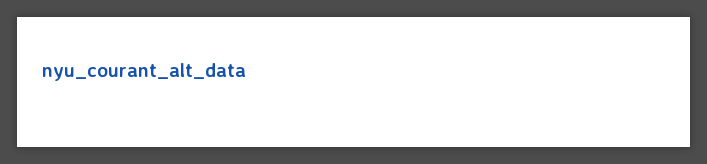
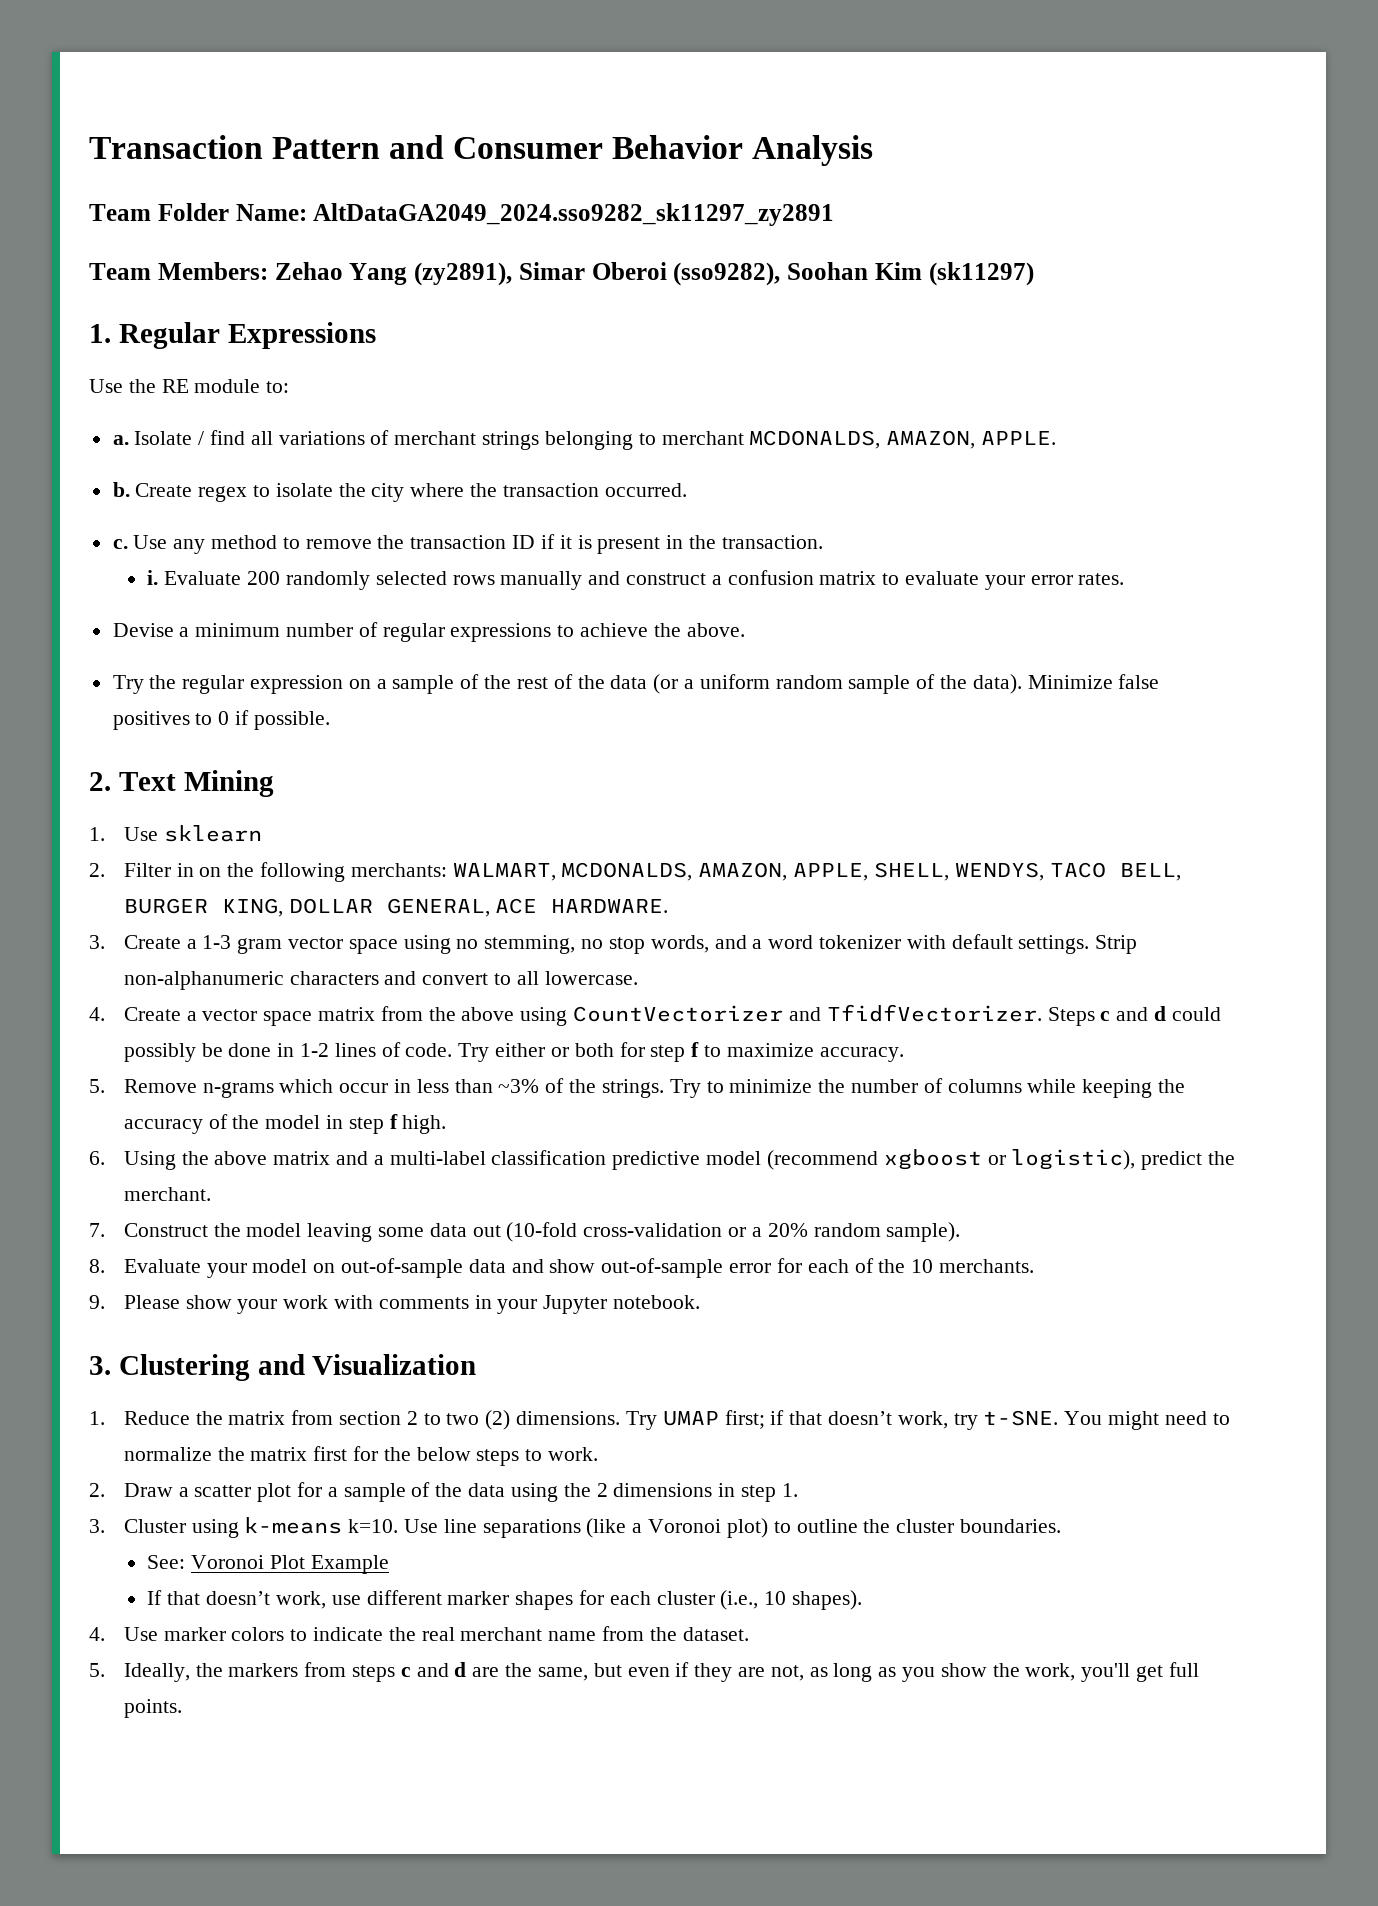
[42,63,246,81] nyu_courant_alt_data -> [89,135,874,166] [89,203,835,226] [89,262,1034,286] [89,322,376,349] [89,379,290,393] [112,430,1056,450] [112,482,687,502] [112,534,823,554] [147,570,1125,590] [112,622,745,642] [112,674,1160,694] [112,710,330,730] [89,770,274,797] [89,825,262,842] [89,862,1181,882] [123,898,669,917] [89,934,1138,954] [123,971,638,990] [89,1004,1221,1026] [123,1042,904,1062] [89,1078,1185,1098] [123,1114,447,1134] [89,1149,1235,1170] [123,1187,211,1201] [89,1222,961,1242] [89,1258,1034,1278] [89,1295,701,1314] [89,1354,477,1381] [89,1410,1230,1430] [123,1446,599,1466] [89,1482,798,1502] [89,1517,1061,1538] [147,1555,389,1574] [147,1590,862,1610] [89,1626,749,1641] [89,1662,1199,1682] [123,1699,182,1718] Transaction Pattern and Consumer Behavior Analysis // Team Folder Name: AltDataGA2049_2024.sso9282_sk11297_zy2891 // Team Members: Zehao Yang (zy2891), Simar Oberoi (sso9282), Soohan Kim (sk11297) // 1. Regular Expressions // Use the RE module to: // a. Isolate / find all variations of merchant strings belonging to merchant MCDONALDS, AMAZON, APPLE. // b. Create regex to isolate the city where the transaction occurred. // c. Use any method to remove the transaction ID if it is present in the transaction. // i. Evaluate 200 randomly selected rows manually and construct a confusion matrix to evaluate your error rates. // Devise a minimum number of regular expressions to achieve the above. // Try the regular expression on a sample of the rest of the data (or a uniform random sample of the data). Minimize false positives to 0 if possible. // 2. Text Mining // 1. Use sklearn // 2. Filter in on the following merchants: WALMART, MCDONALDS, AMAZON, APPLE, SHELL, WENDYS, TACO BELL, BURGER KING, DOLLAR GENERAL, ACE HARDWARE. // 3. Create a 1-3 gram vector space using no stemming, no stop words, and a word tokenizer with default settings. Strip non-alphanumeric characters and convert to all lowercase. // 4. Create a vector space matrix from the above using CountVectorizer and TfidfVectorizer. Steps c and d could possibly be done in 1-2 lines of code. Try either or both for step f to maximize accuracy. // 5. Remove n-grams which occur in less than ~3% of the strings. Try to minimize the number of columns while keeping the accuracy of the model in step f high. // 6. Using the above matrix and a multi-label classification predictive model (recommend xgboost or logistic), predict the merchant. // 7. Construct the model leaving some data out (10-fold cross-validation or a 20% random sample). // 8. Evaluate your model on out-of-sample data and show out-of-sample error for each of the 10 merchants. // 9. Please show your work with comments in your Jupyter notebook. // 3. Clustering and Visualization // 1. Reduce the matrix from section 2 to two (2) dimensions. Try UMAP first; if that doesn’t work, try t-SNE. You might need to normalize the matrix first for the below steps to work. // 2. Draw a scatter plot for a sample of the data using the 2 dimensions in step 1. // 3. Cluster using k-means k=10. Use line separations (like a Voronoi plot) to outline the cluster boundaries. // See: Voronoi Plot Example // If that doesn’t work, use different marker shapes for each cluster (i.e., 10 shapes). // 4. Use marker colors to indicate the real merchant name from the dataset. // 5. Ideally, the markers from steps c and d are the same, but even if they are not, as long as you show the work, you'll get full points.

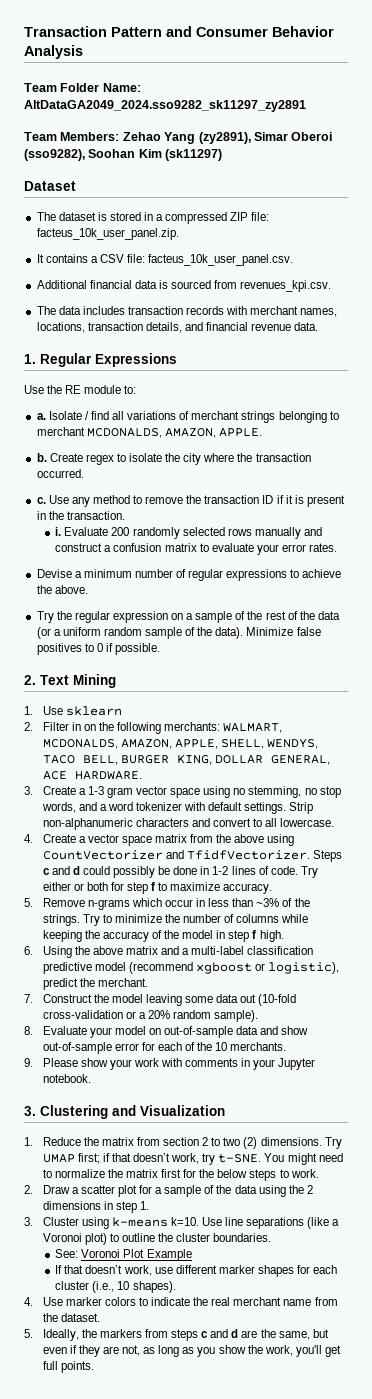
(1034, 274) none -> [24,181,76,191] [36,212,270,224] [36,228,179,240] [36,254,294,266] [36,280,332,292] [36,306,338,317] [36,322,319,333] // Dataset // The dataset is stored in a compressed ZIP file: facteus_10k_user_panel.zip. // It contains a CSV file: facteus_10k_user_panel.csv. // Additional financial data is sourced from revenues_kpi.csv. // The data includes transaction records with merchant names, locations, transaction details, and financial revenue data.

